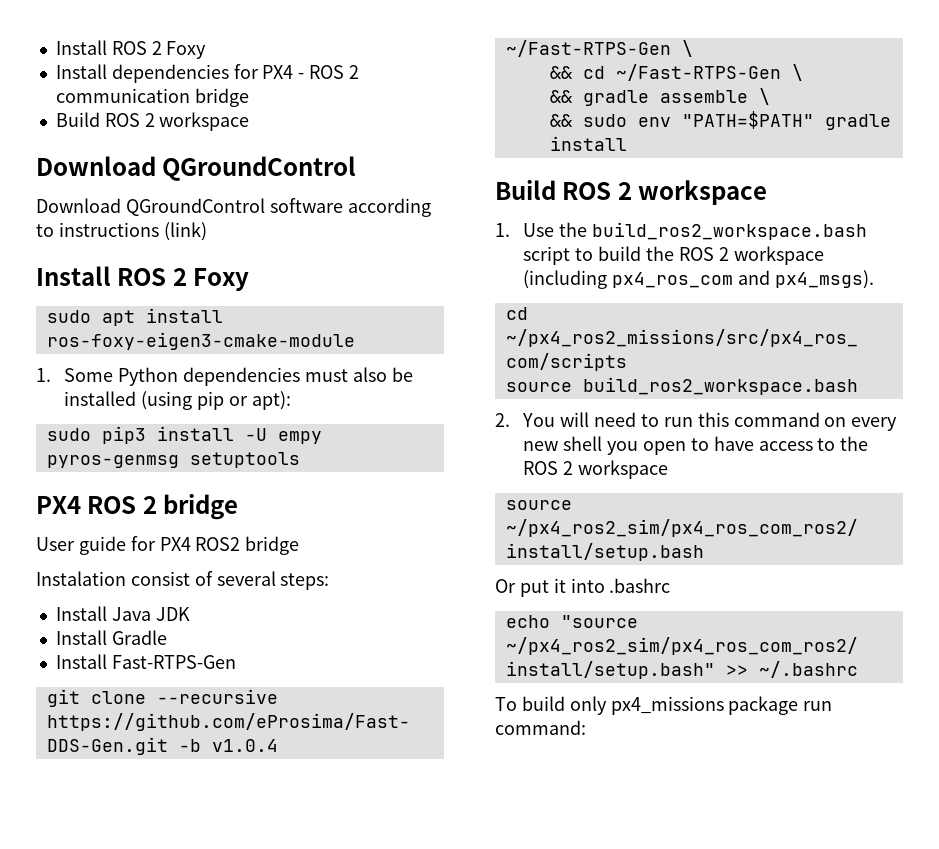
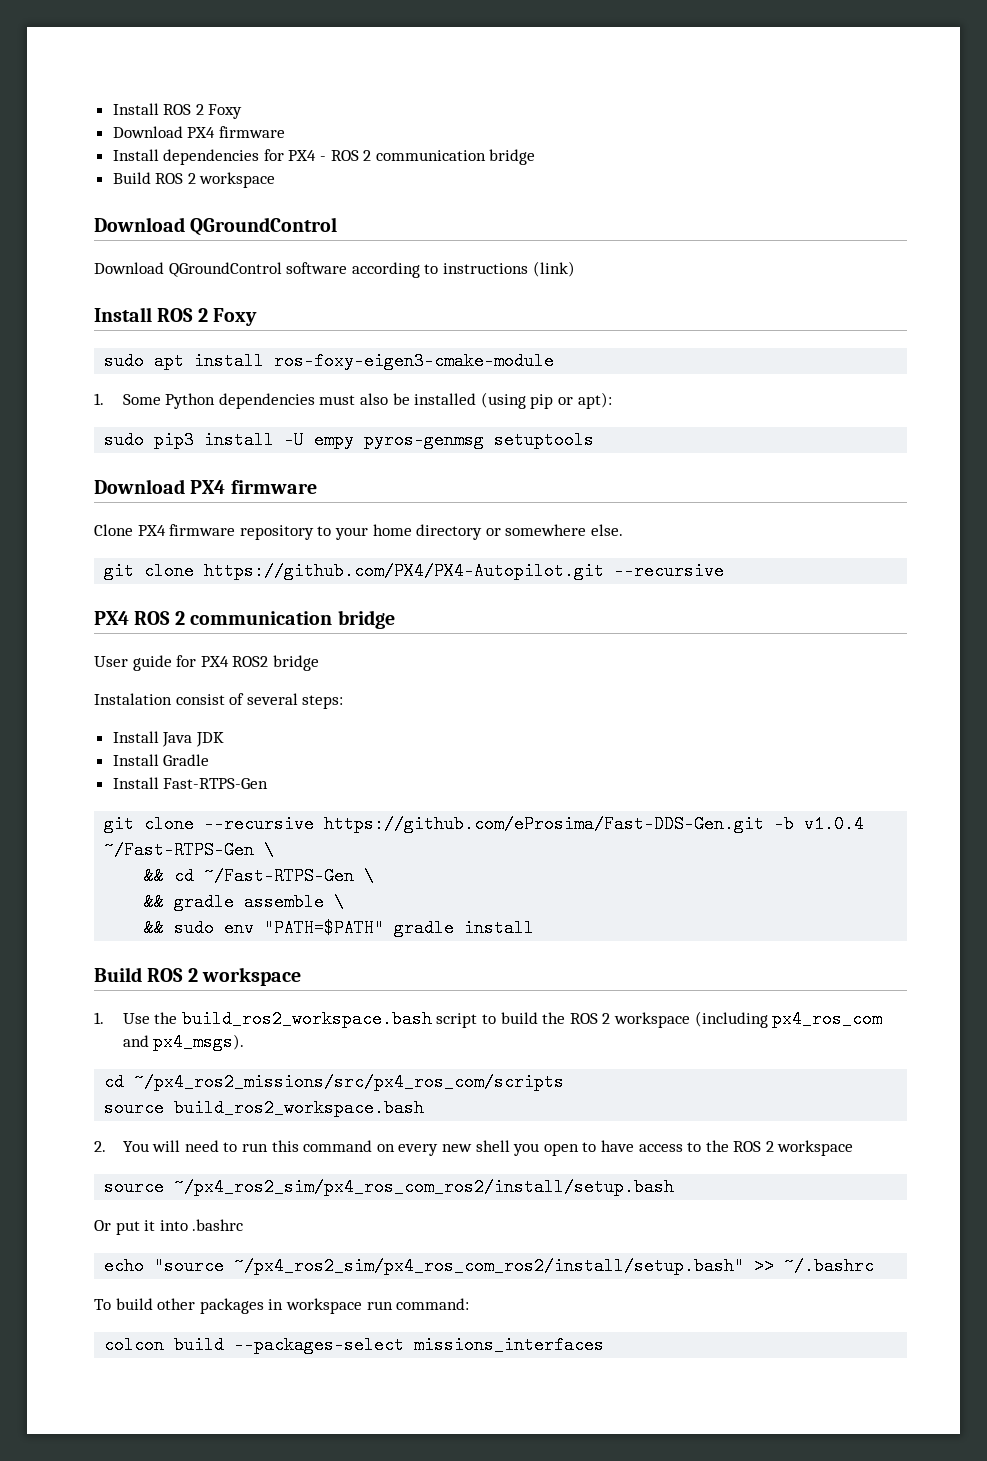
[55,40,207,59] Install ROS 2 Foxy -> [112,103,243,119] [112,126,285,138] Install ROS 2 Foxy // Download PX4 firmware
(300, 460) none -> [94,479,317,494] [94,524,623,540] [104,562,725,580] // Download PX4 firmware // Clone PX4 firmware repository to your home directory or somewhere else. // git clone https://github.com/PX4/PX4-Autopilot.git --recursive
(157, 505) none -> [190,611,333,625] communication
[569,696,833,715] [495,720,586,735] only px4_missions package run command: -> [157,1298,470,1314] [104,1336,605,1354] other packages in workspace run command: // colcon build --packages-select missions_interfaces

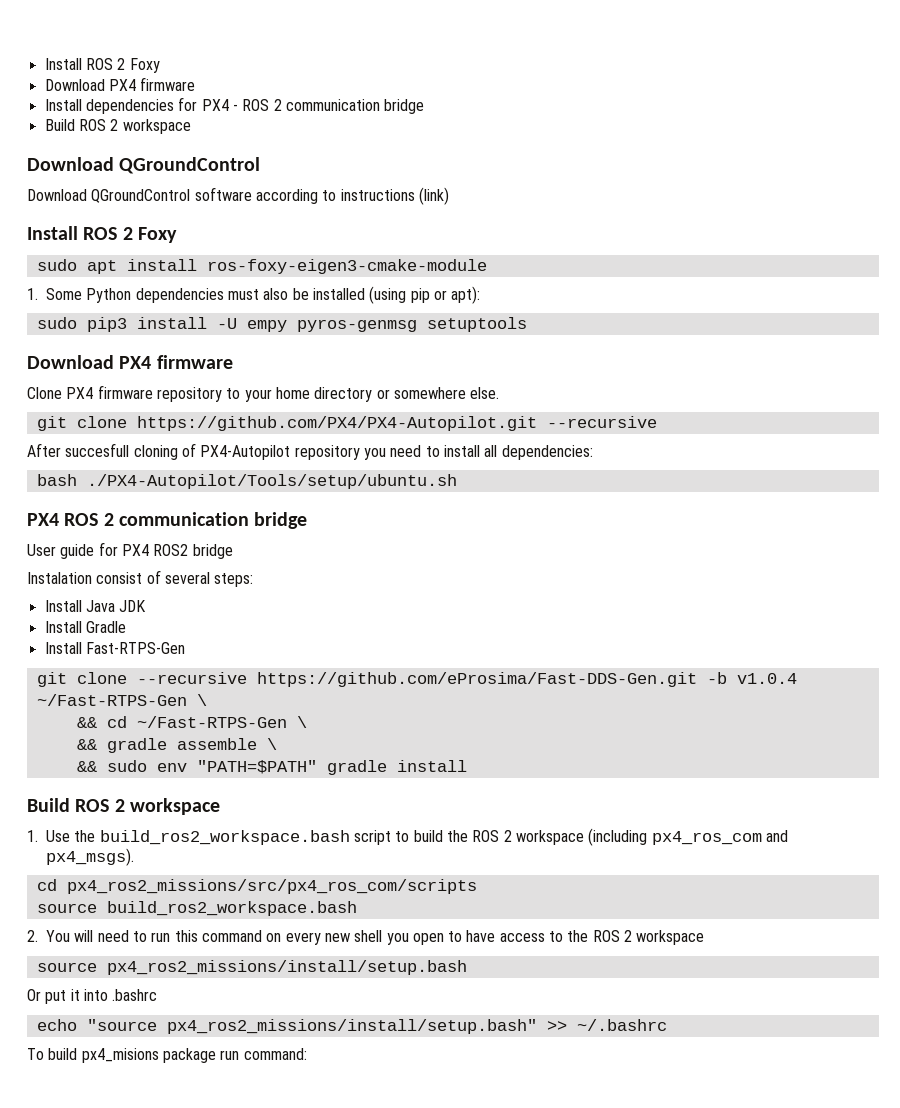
(725, 571) none -> [27,443,593,460] [36,474,457,489] // After succesfull cloning of PX4-Autopilot repository you need to install all dependencies: // bash ./PX4-Autopilot/Tools/setup/ubuntu.sh
[134,1073,565,1091] ~/px4_ros2_missions/src/px4_ros_com/scripts -> [66,879,477,894] px4_ros2_missions/src/px4_ros_com/scripts
[174,1178,675,1196] ~/px4_ros2_sim/px4_ros_com_ros2/install/setup.bash -> [106,960,467,975] px4_ros2_missions/install/setup.bash
[234,1257,745,1275] ~/px4_ros2_sim/px4_ros_com_ros2/install/setup.bash" -> [166,1019,537,1034] px4_ros2_missions/install/setup.bash"
[157,1298,470,1314] [104,1336,605,1354] other packages in workspace run command: // colcon build --packages-select missions_interfaces -> [81,1048,307,1063] px4_misions package run command:

